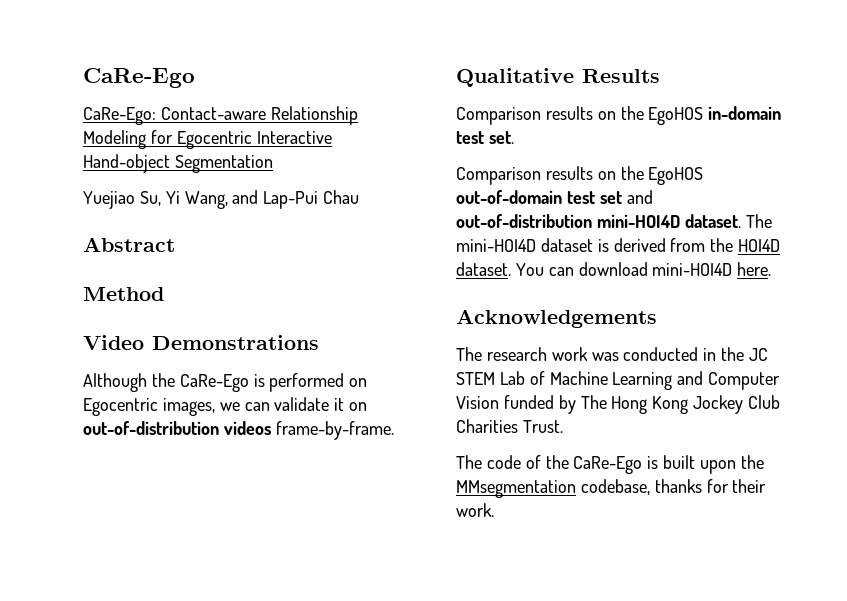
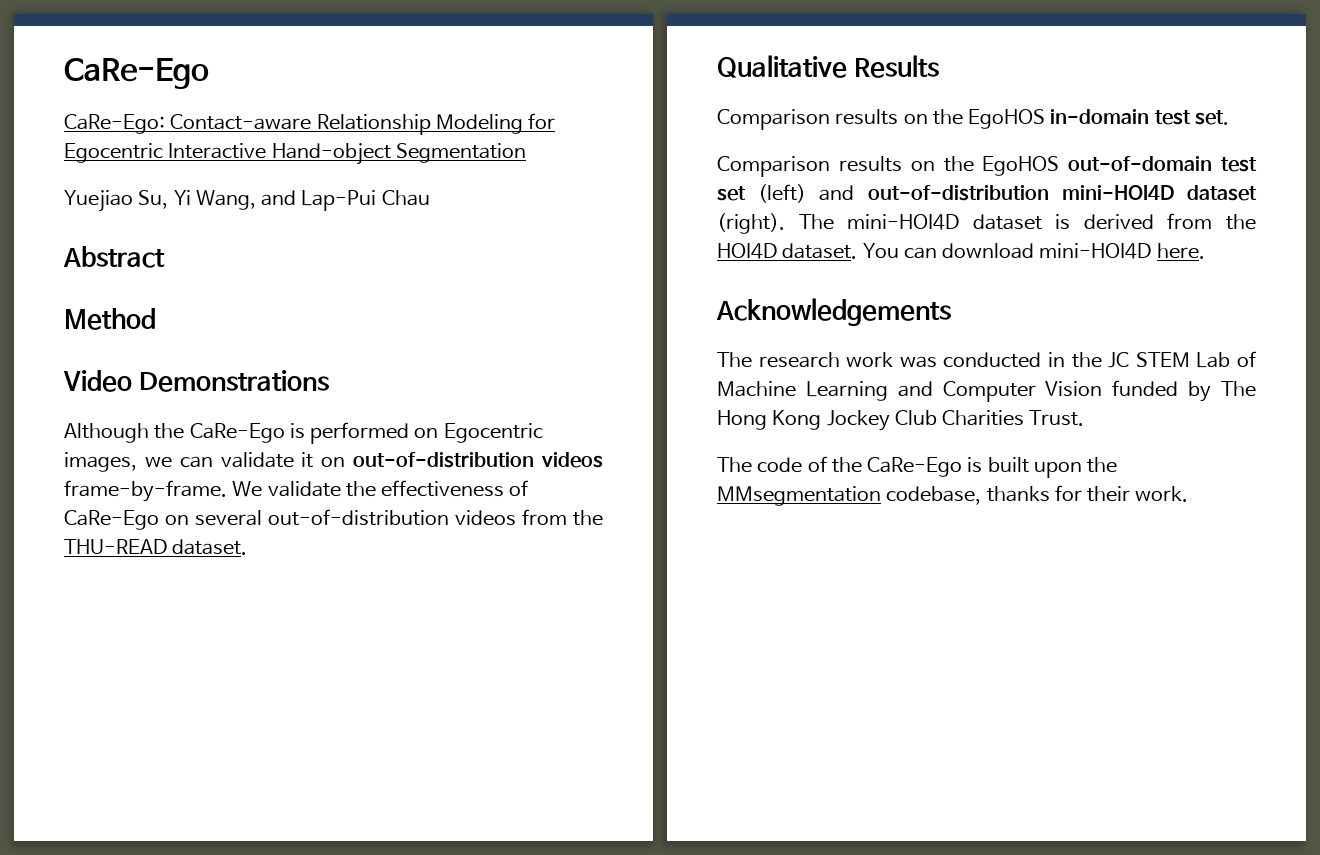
(394, 430) none -> [232,480,529,497] [64,509,603,530] [64,539,248,555] We validate the effectiveness of CaRe-Ego on several out-of-distribution videos from the THU-READ dataset.
(622, 197) none -> [758,184,807,203] (left)
[684,214,741,228] dataset. -> [1187,185,1258,201] [717,213,785,234] dataset (right).

